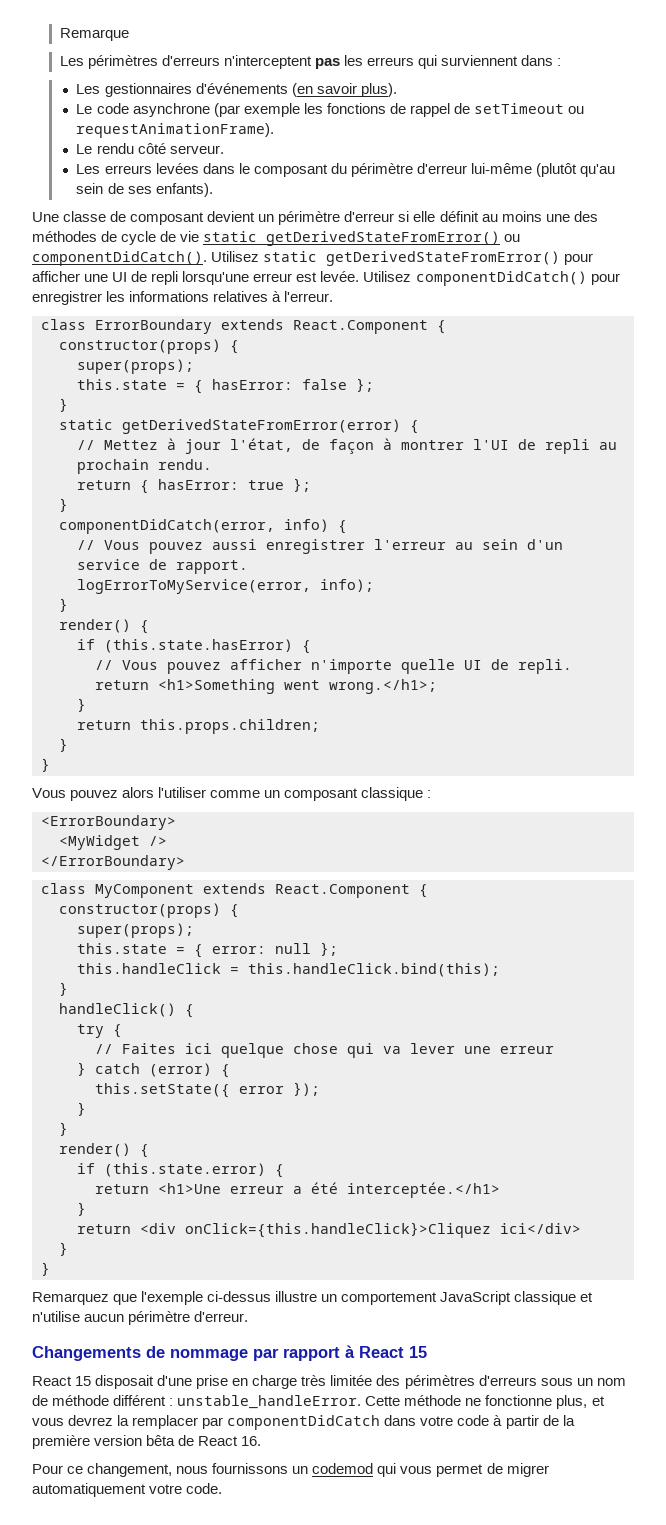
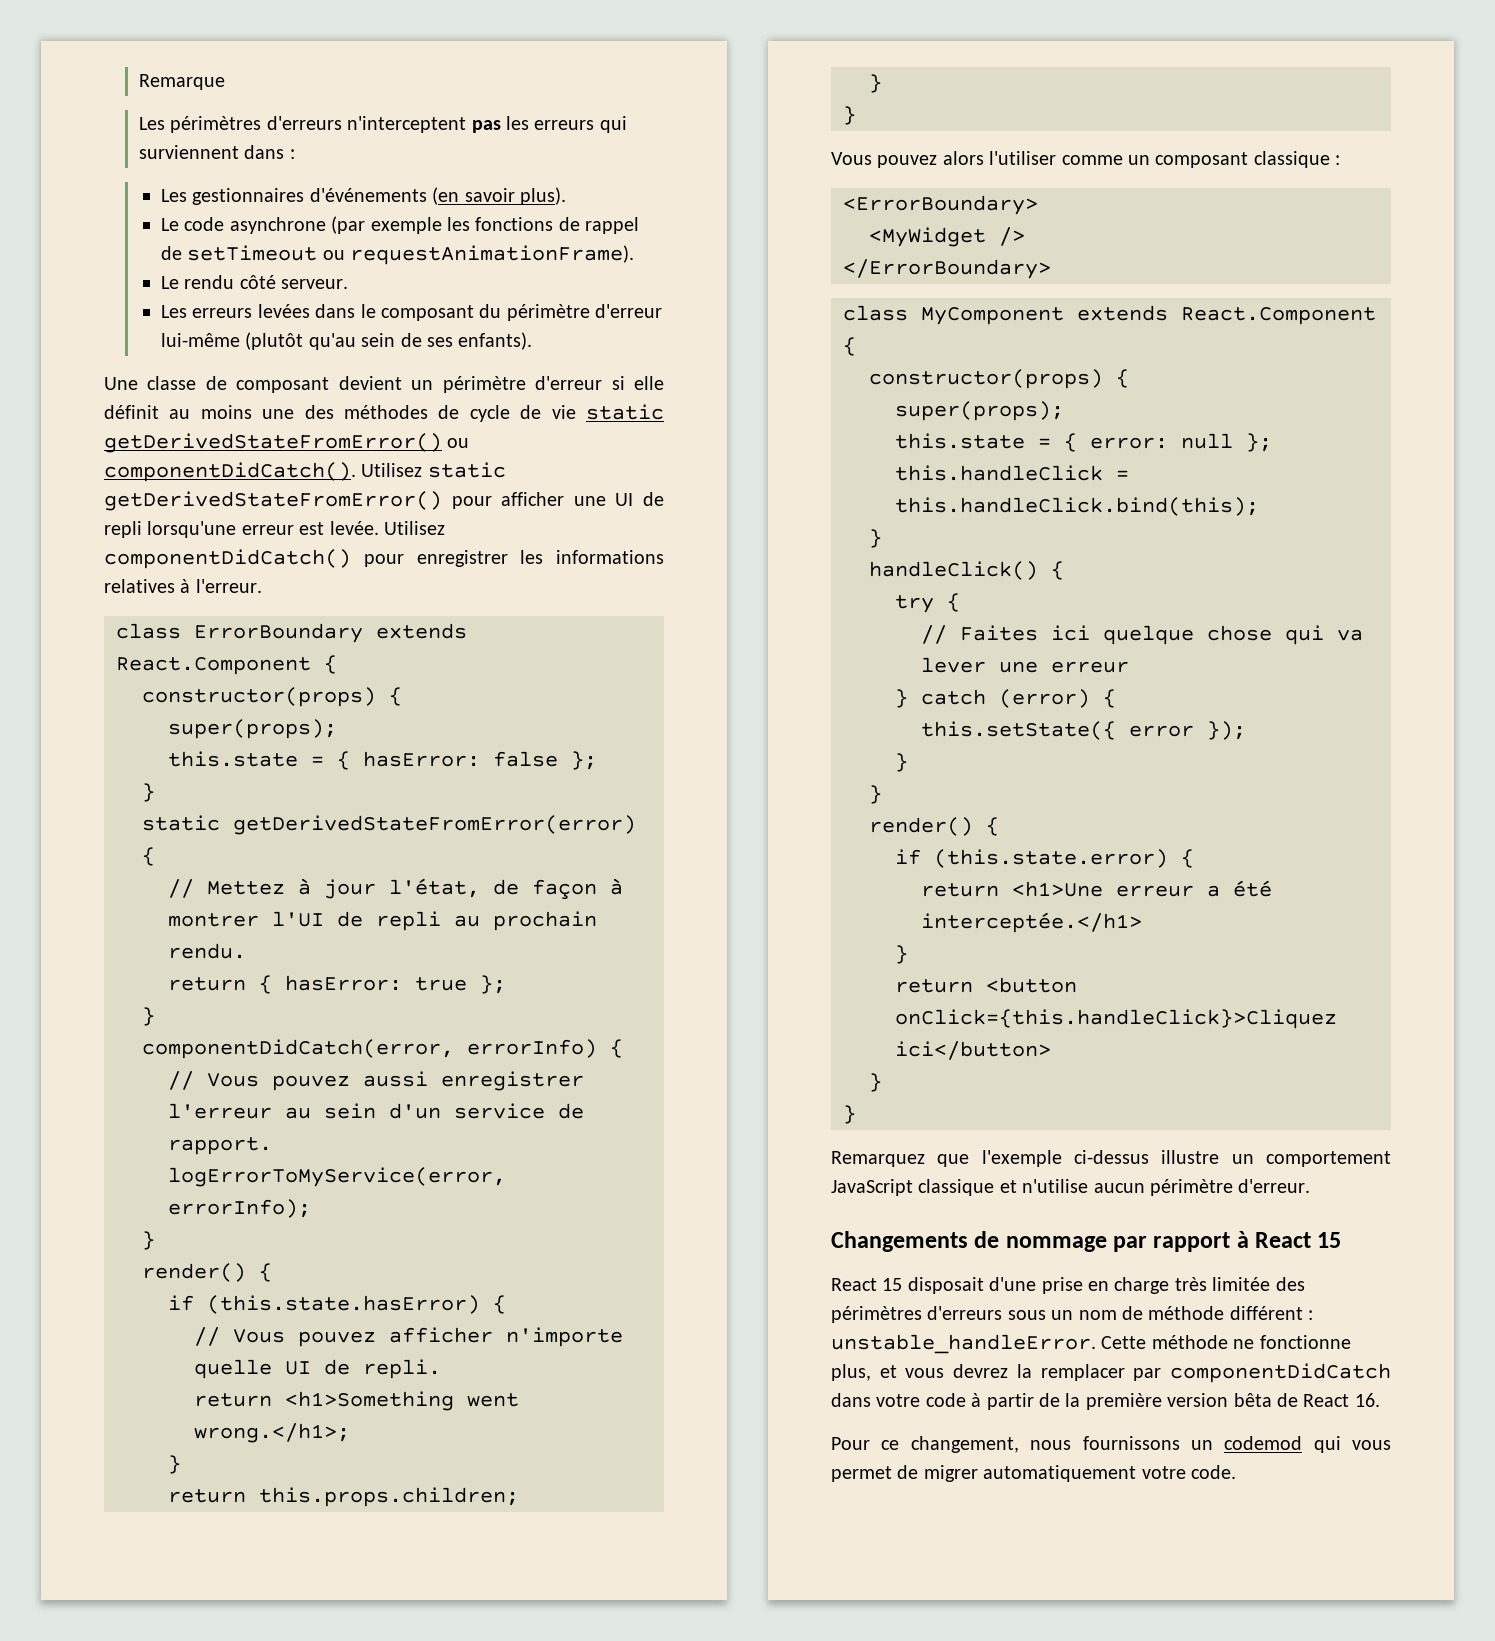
[284,519,329,532] info) -> [467,1039,597,1058] errorInfo)
[320,579,374,592] info); -> [168,1199,311,1218] errorInfo);
[140,1222,581,1238] <div onClick={this.handleClick}>Cliquez ici</div> -> [986,977,1077,993] [895,1009,1337,1029] [895,1041,1051,1060] <button onClick={this.handleClick}>Cliquez ici</button>

